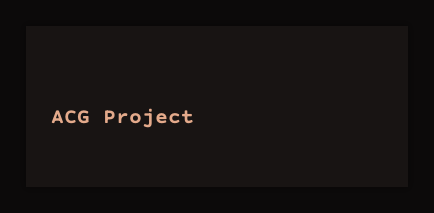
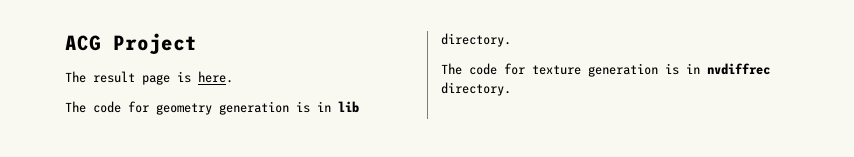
(194, 118) none -> [65,71,233,85] [65,101,359,115] [441,33,511,47] [441,63,770,77] [441,82,511,96] // The result page is here. // The code for geometry generation is in lib directory. // The code for texture generation is in nvdiffrec directory.

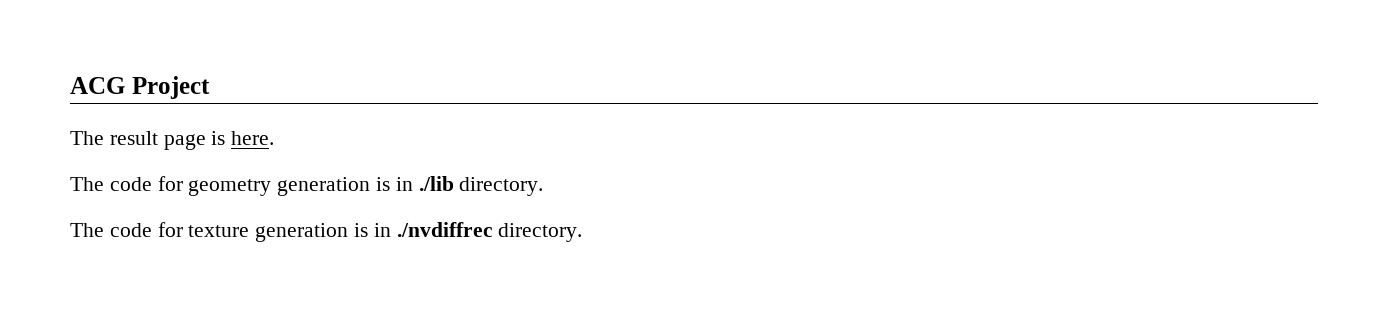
[338,101,359,113] lib -> [418,176,454,191] ./lib
[707,63,770,75] nvdiffrec -> [396,222,493,237] ./nvdiffrec

